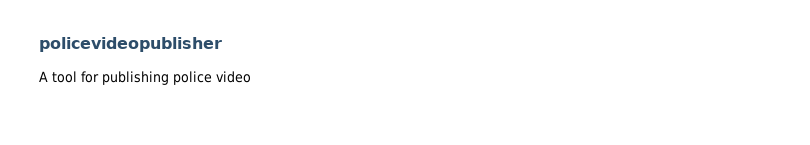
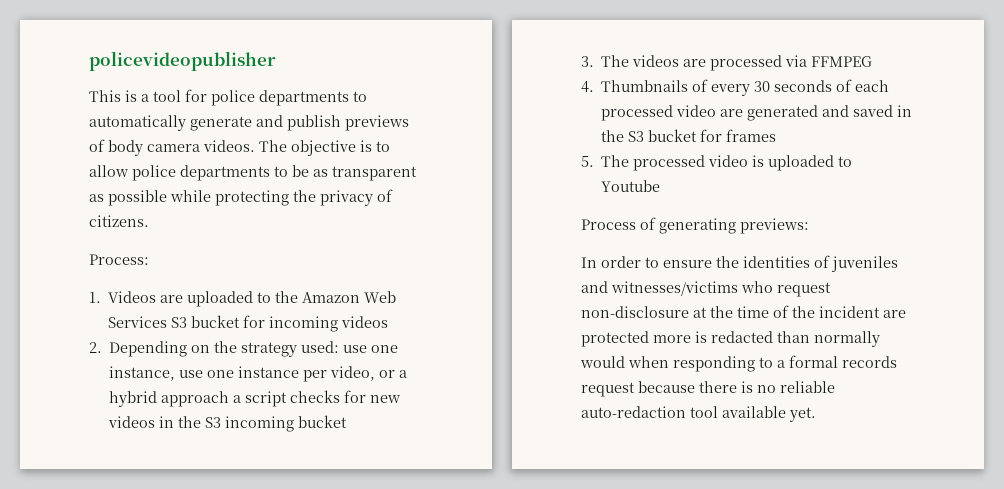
[39,71,251,85] A tool for publishing police video -> [89,89,367,106] [89,115,409,131] [89,139,390,156] [89,165,417,181] [89,189,393,206] [89,215,149,227] [89,254,149,265] [89,291,397,307] [108,315,389,332] [89,341,399,357] [109,366,408,382] [109,390,402,407] [108,415,348,432] [581,55,873,71] [581,79,890,96] [601,105,913,121] [601,129,777,142] [581,155,853,171] [601,180,661,192] [581,217,809,234] [581,255,898,272] [581,281,831,297] [581,305,906,318] [581,331,880,347] [580,355,897,372] [581,381,835,397] [581,406,816,422] This is a tool for police departments to automatically generate and publish previews of body camera videos. The objective is to allow police departments to be as transparent as possible while protecting the privacy of citizens. // Process: // 1. Videos are uploaded to the Amazon Web Services S3 bucket for incoming videos // 2. Depending on the strategy used: use one instance, use one instance per video, or a hybrid approach a script checks for new videos in the S3 incoming bucket // 3. The videos are processed via FFMPEG // 4. Thumbnails of every 30 seconds of each processed video are generated and saved in the S3 bucket for frames // 5. The processed video is uploaded to Youtube // Process of generating previews: // In order to ensure the identities of juveniles and witnesses/victims who request non-disclosure at the time of the incident are protected more is redacted than normally would when responding to a formal records request because there is no reliable auto-redaction tool available yet.

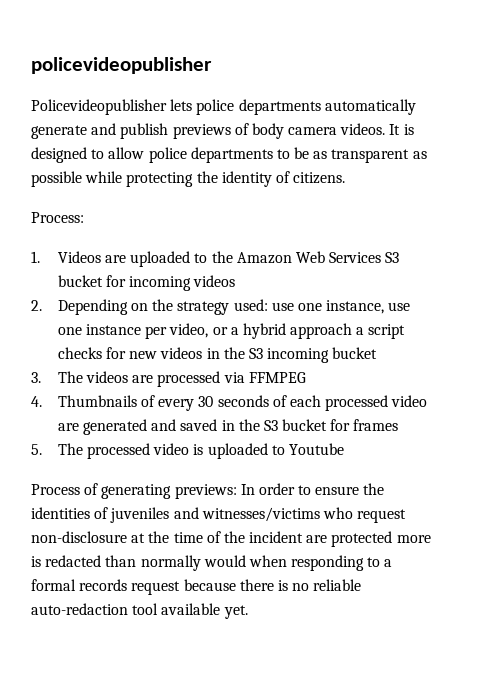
[89,89,367,106] This is a tool for police departments to -> [31,99,321,115] Policevideopublisher lets police departments
[259,140,372,156] The objective is -> [389,124,414,135] [31,147,87,163] It is designed
[320,190,373,206] privacy -> [221,171,272,187] identity
(809, 226) // -> (237, 491) none

